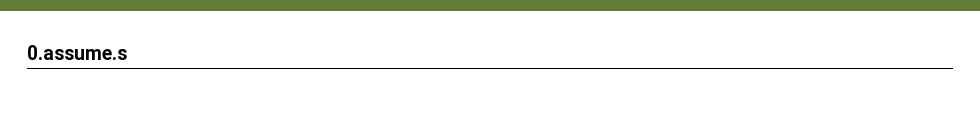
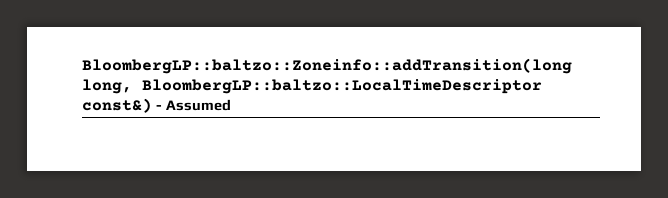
[27,45,127,60] 0.assume.s -> [82,58,572,74] [82,79,542,94] [82,98,231,113] BloombergLP::baltzo::Zoneinfo::addTransition(long long, BloombergLP::baltzo::LocalTimeDescriptor const&) - Assumed

